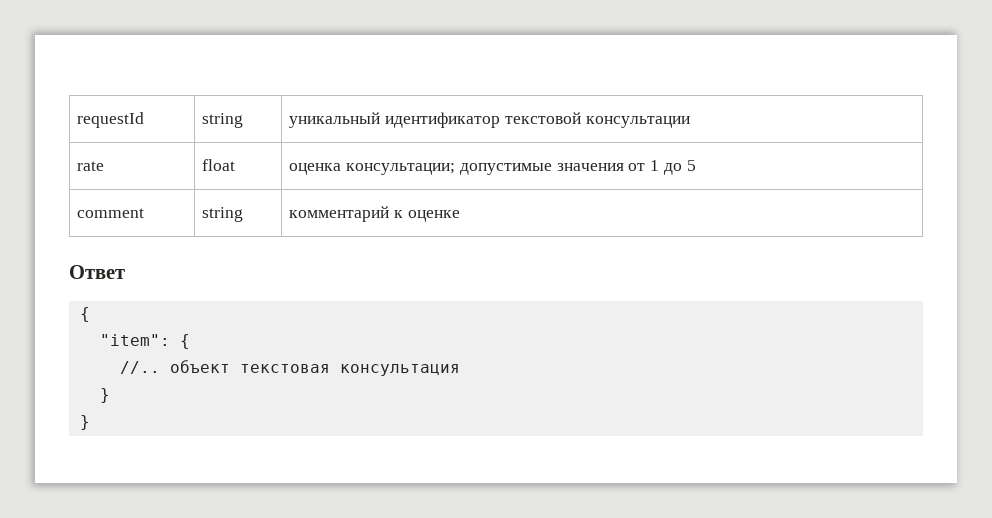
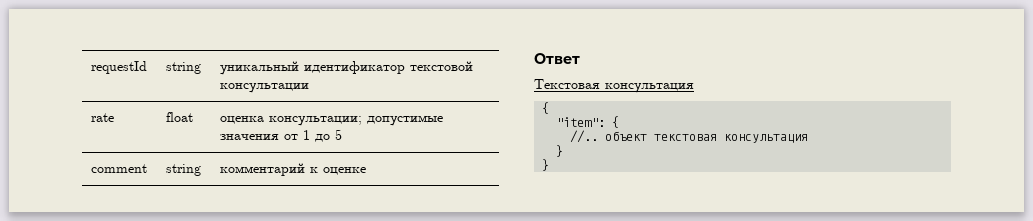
(125, 272) none -> [534,79,694,93] // Текстовая консультация

